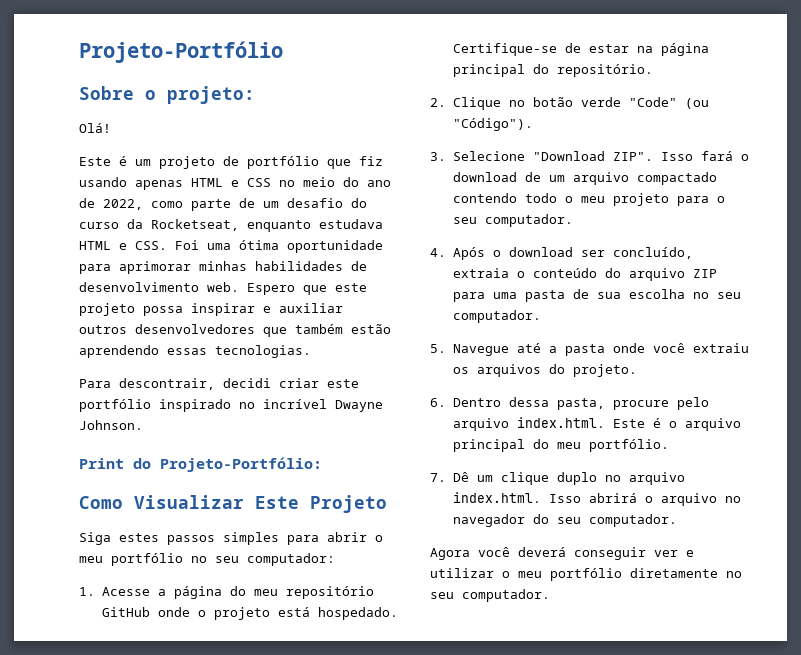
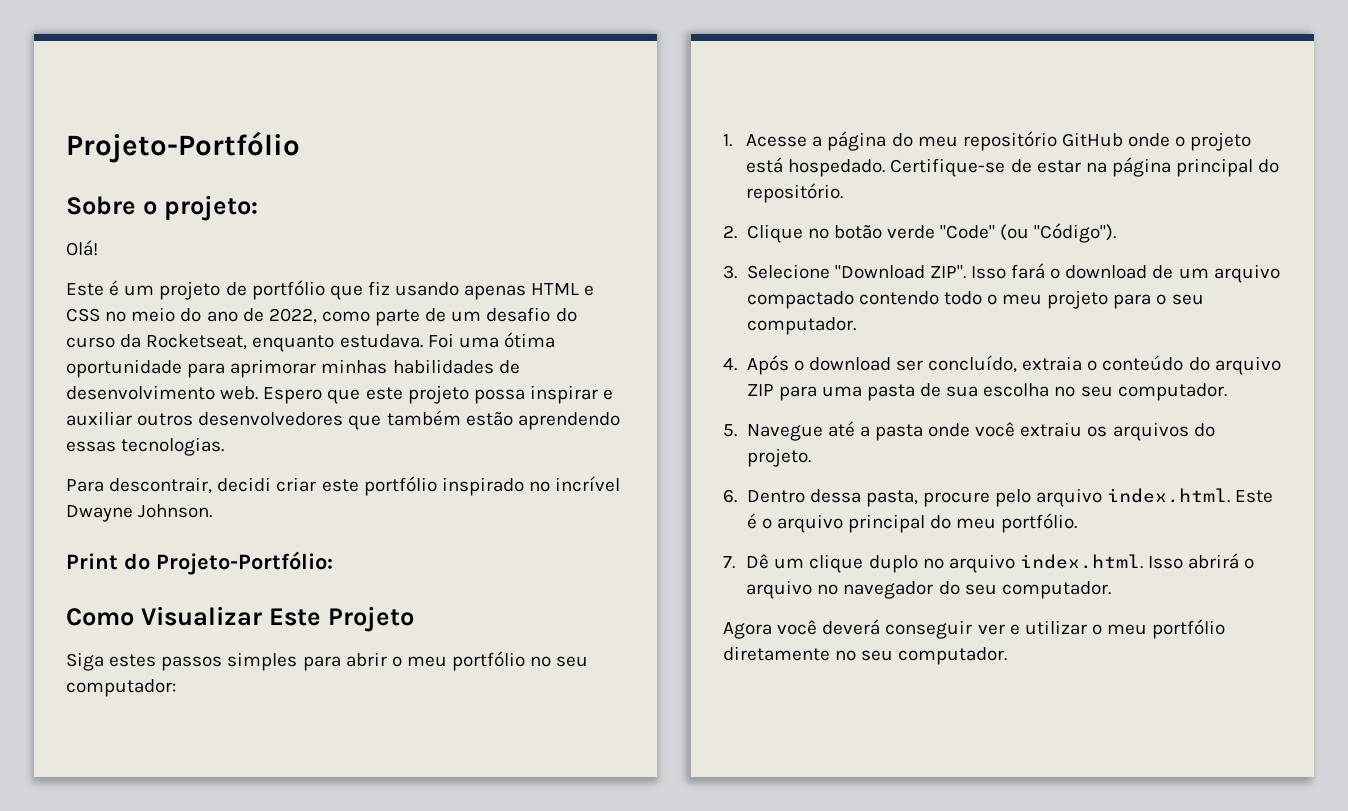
[319,219,383,229] [79,241,167,250] estudava HTML e CSS. -> [339,334,423,348] estudava.

